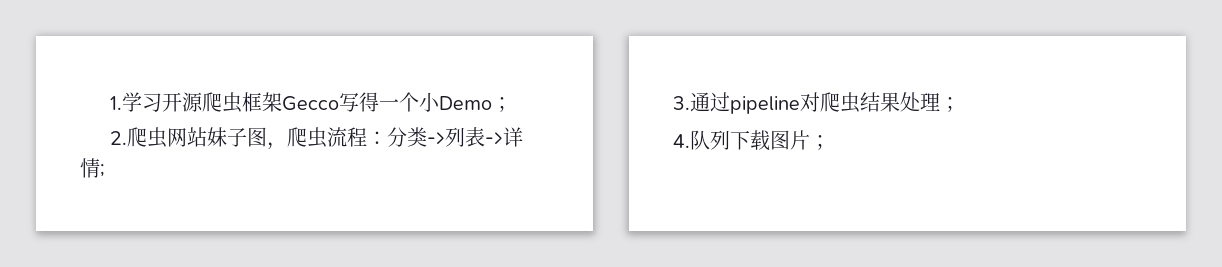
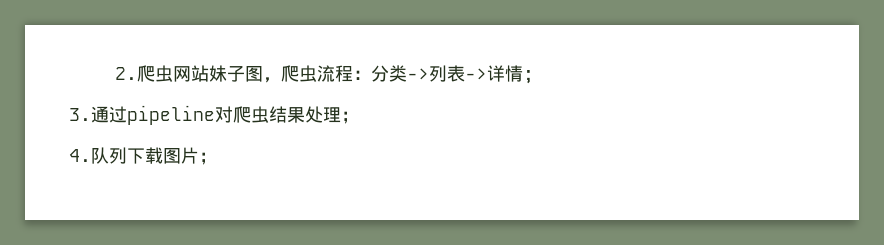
[110,92,513,113] 1.学习开源爬虫框架Gecco写得一个小Demo； // -> (114, 73) none

